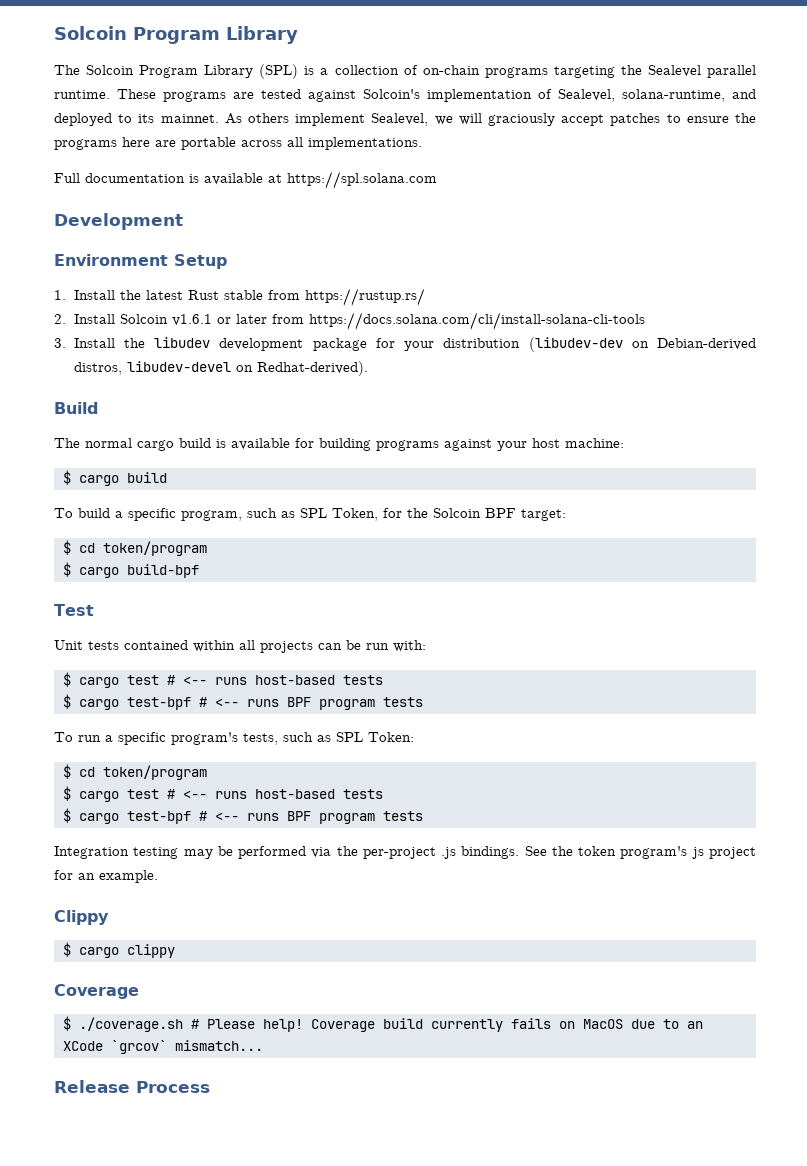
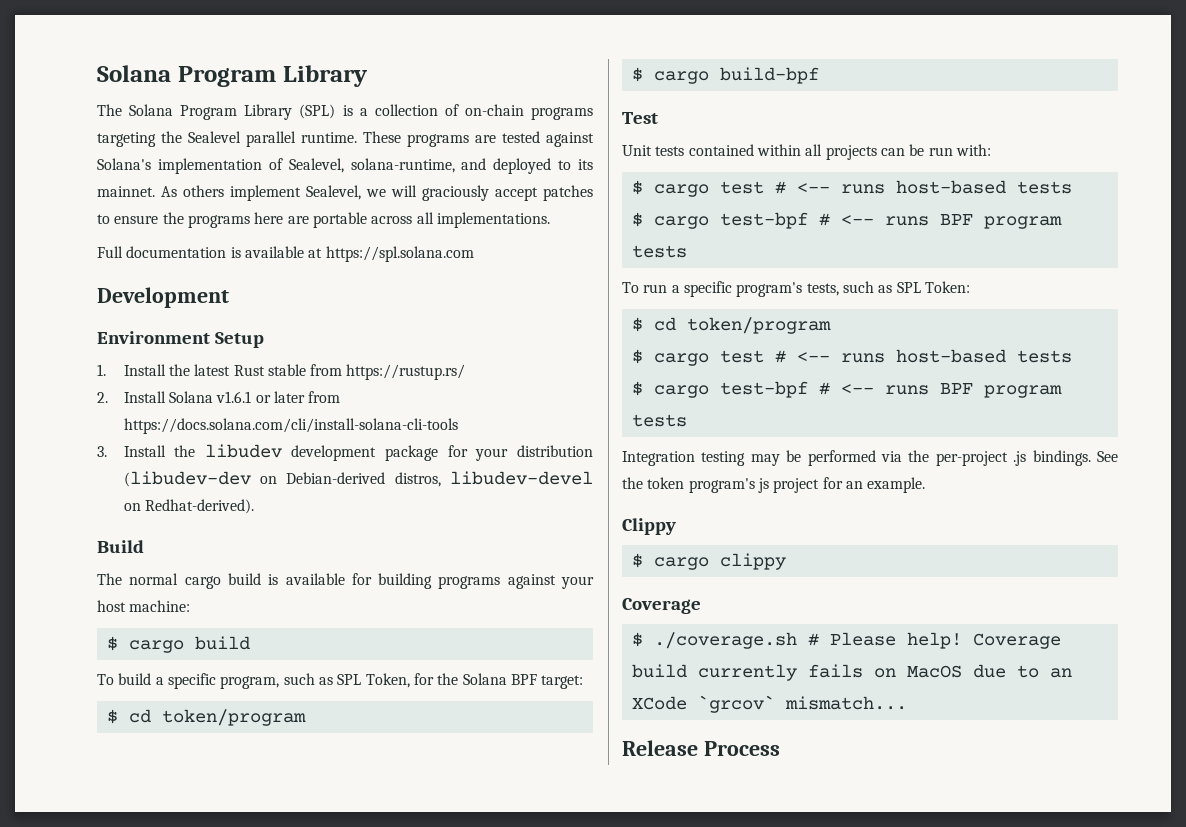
[54,26,127,40] Solcoin -> [97,65,171,82] Solana
[86,65,135,75] Solcoin -> [129,104,174,116] Solana
[363,89,420,99] Solcoin's -> [97,158,151,170] Solana's
[119,314,168,324] Solcoin -> [168,391,213,403] Solana
[433,508,481,518] Solcoin -> [462,673,507,685] Solana

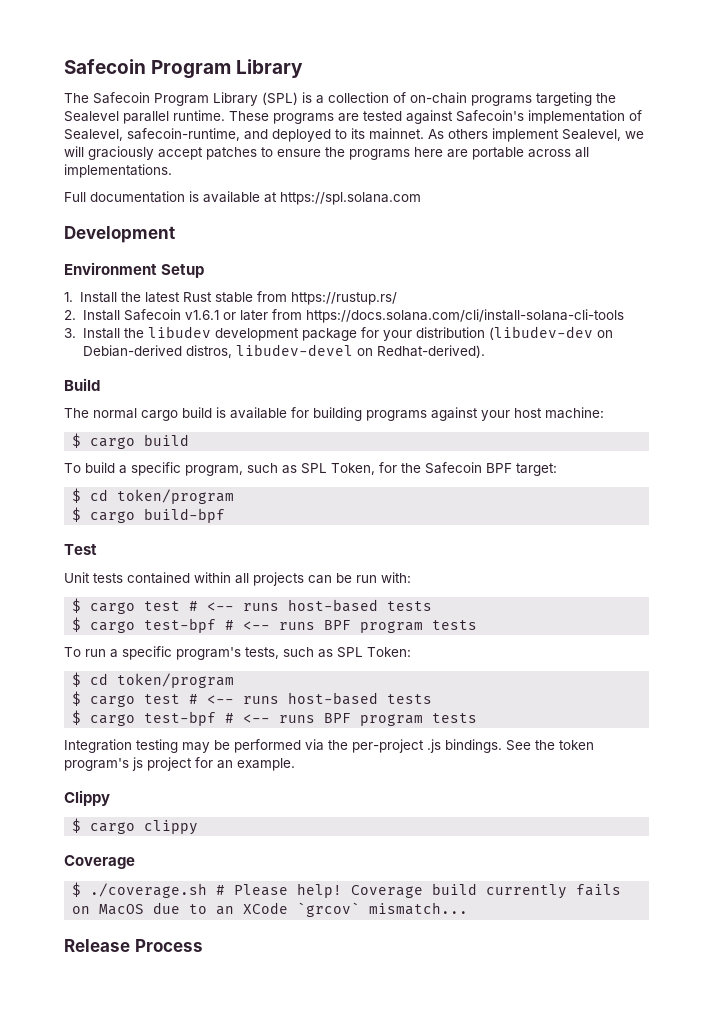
[97,65,171,82] Solana -> [64,59,146,74] Safecoin
[129,104,174,116] Solana -> [93,92,150,104] Safecoin
[97,158,151,170] Solana's -> [456,110,524,122] Safecoin's
[350,158,455,173] solana-runtime, -> [127,128,240,141] safecoin-runtime,
[168,391,213,403] Solana -> [123,309,181,321] Safecoin
[462,673,507,685] Solana -> [425,462,482,474] Safecoin

